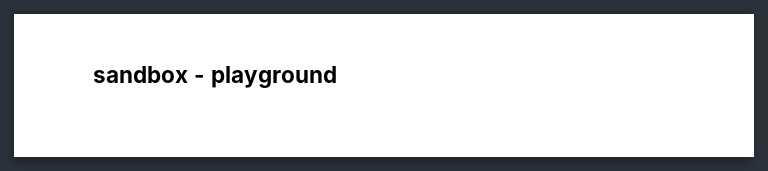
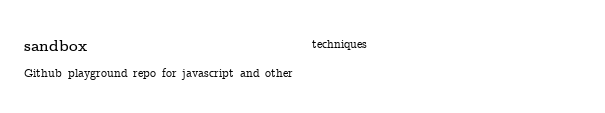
[194,66,338,88] - playground -> [24,68,293,80] [312,40,367,50] // Github playground repo for javascript and other techniques

